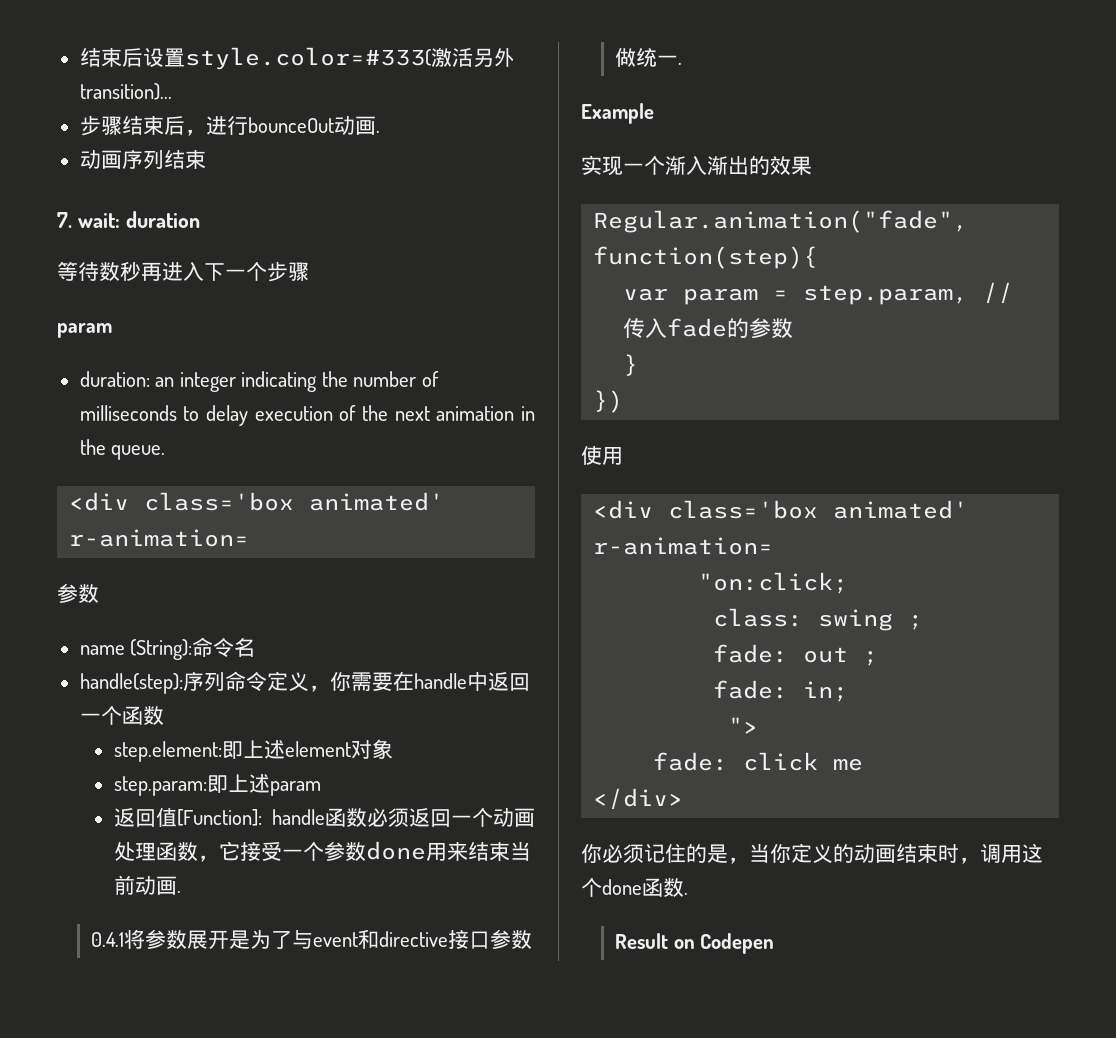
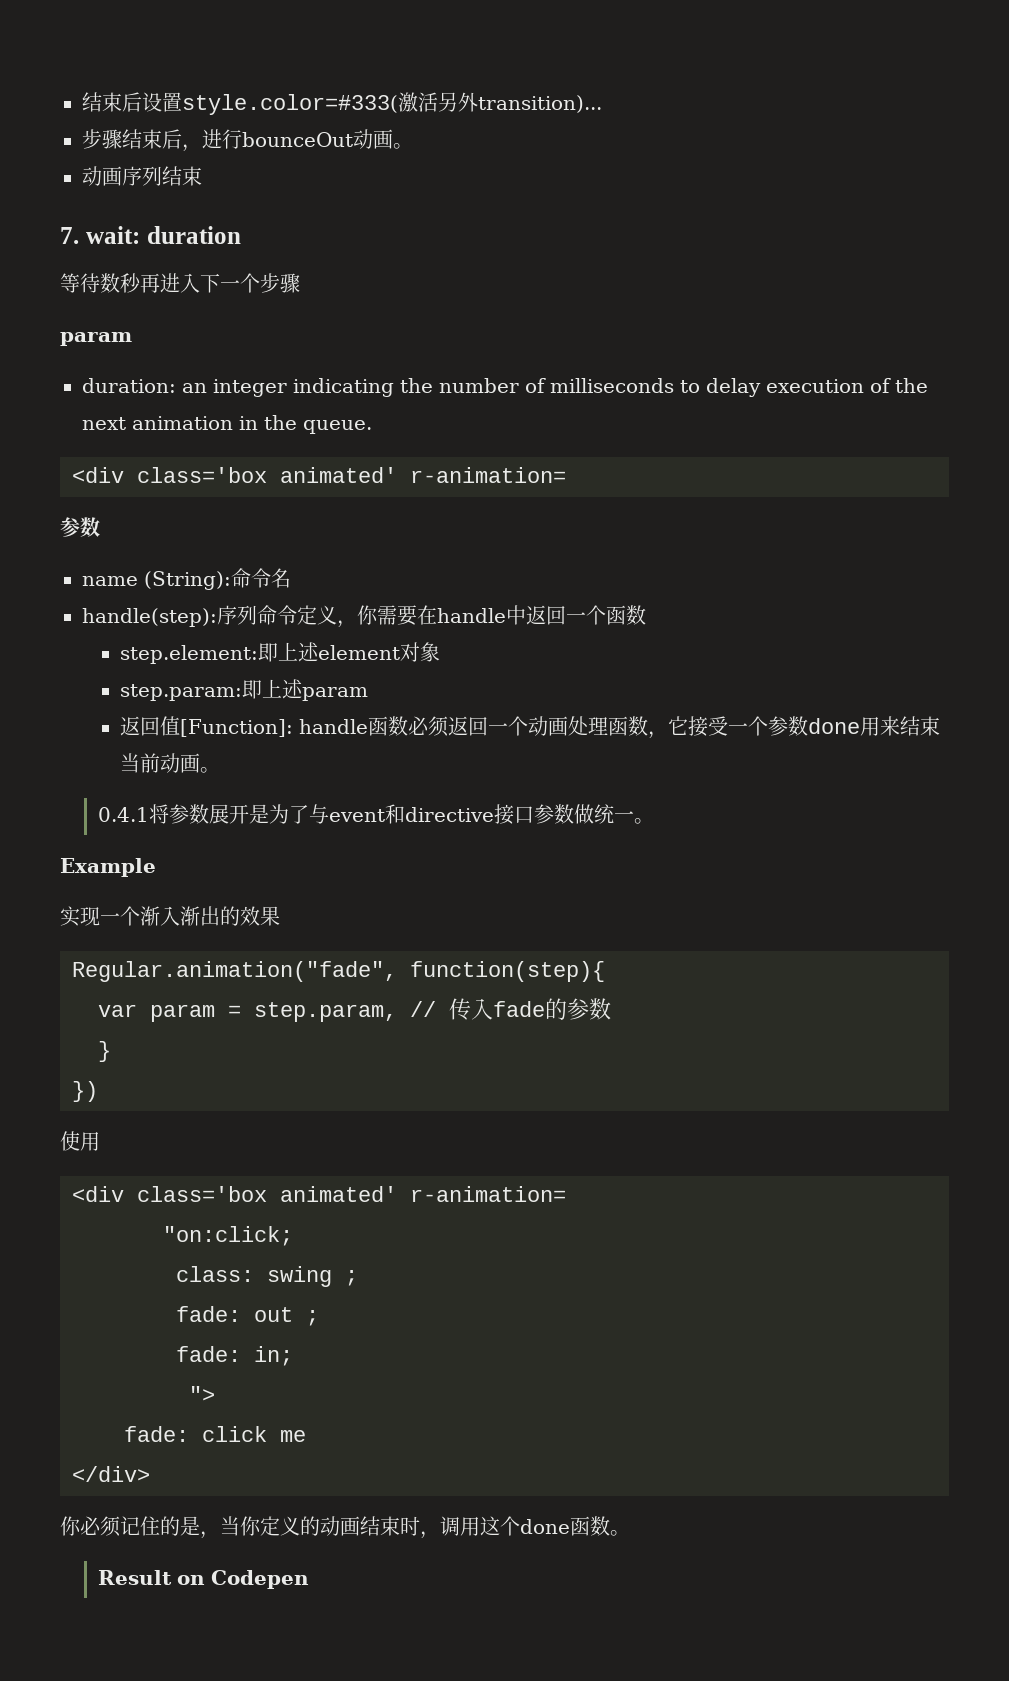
[375,130,380,133] . -> [393,143,413,149] 。
[176,890,181,893] . -> [199,767,220,773] 。
[678,62,683,65] . -> [633,818,654,824] 。
[684,892,688,895] . -> [610,1530,630,1536] 。

